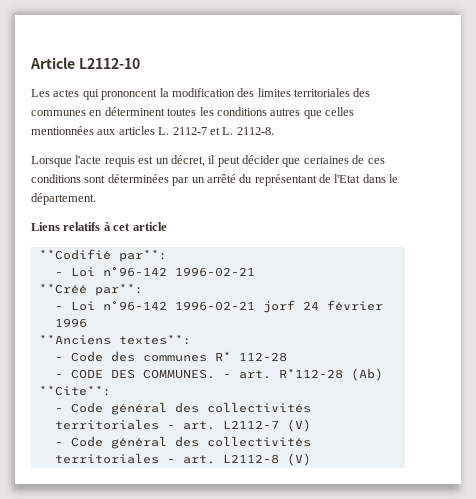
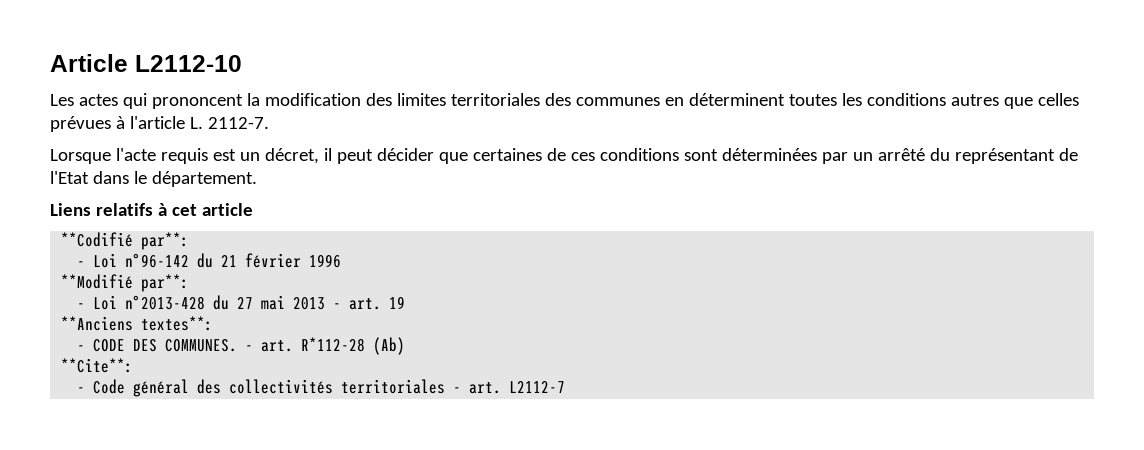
[31,126,274,135] mentionnées aux articles L. 2112-7 et L. 2112-8. -> [50,116,269,132] prévues à l'article L. 2112-7.
[174,267,255,277] [38,283,143,296] [54,300,383,313] [54,318,87,328] [38,334,191,345] [54,351,287,362] 1996-02-21 // **Créé par**: // - Loi n°96-142 1996-02-21 jorf 24 février 1996 // **Anciens textes**: // - Code des communes R* 112-28 -> [197,253,342,268] [61,274,190,292] [77,295,406,310] [61,316,214,331] du 21 février 1996 // **Modifié par**: // - Loi n°2013-428 du 27 mai 2013 - art. 19 // **Anciens textes**:
[286,419,311,432] [54,436,311,449] [54,453,311,466] (V) // - Code général des collectivités territoriales - art. L2112-8 (V) -> (566, 387) none

